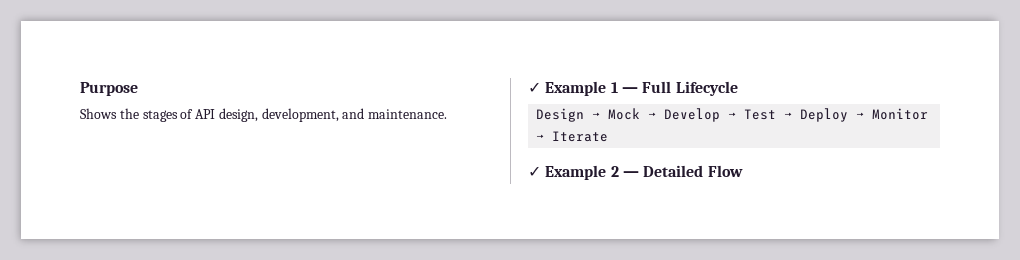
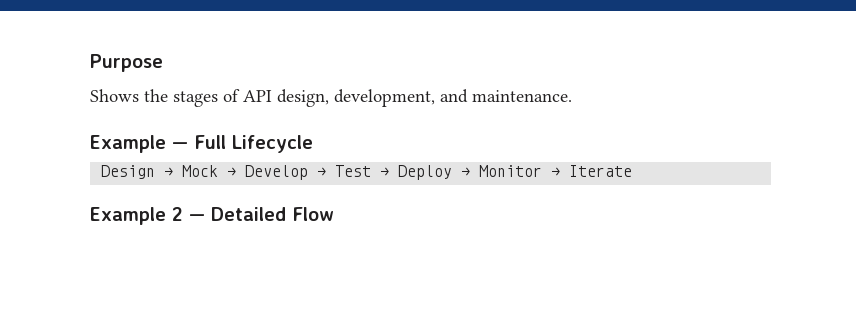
[528,81,618,96] ✓ Example 1 -> [90,135,166,153] Example
[528,166,541,177] ✓ -> (633, 171) none

